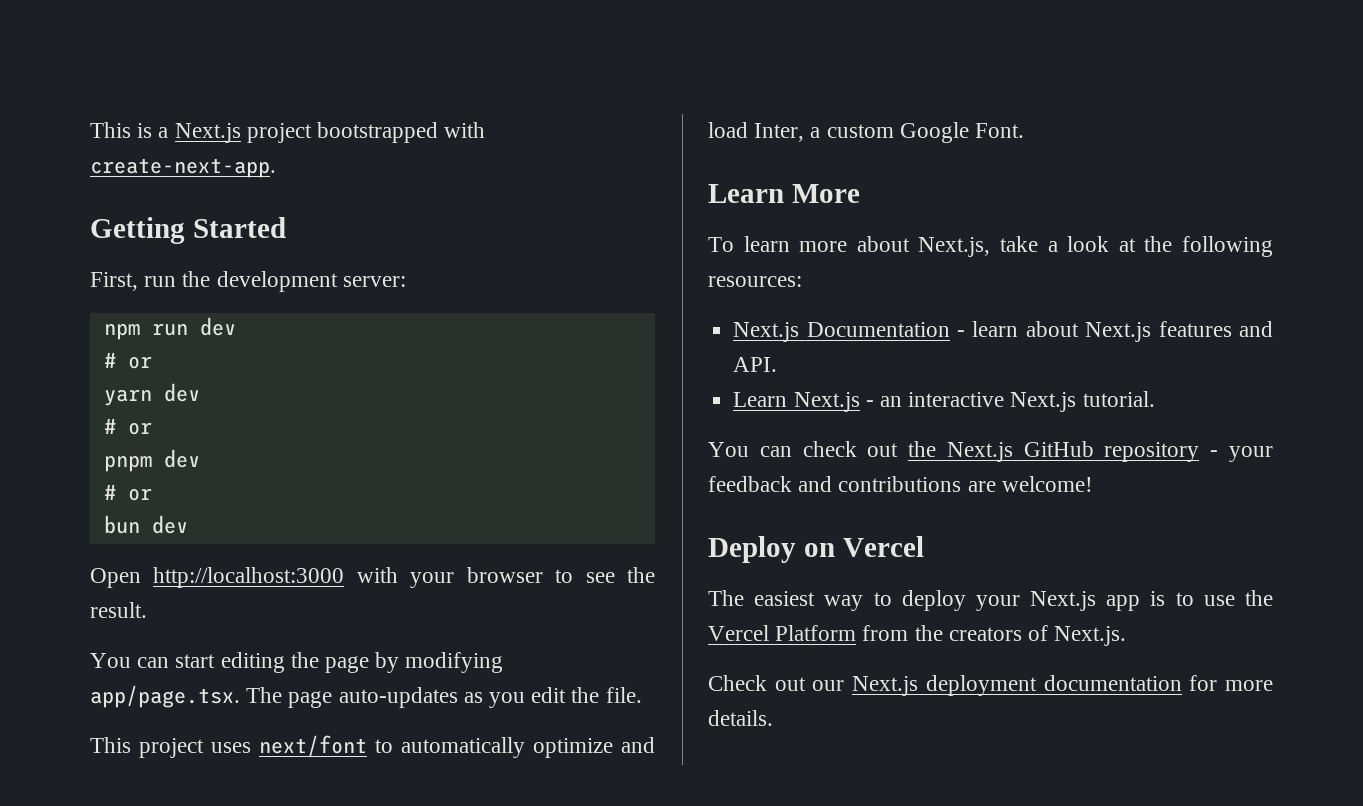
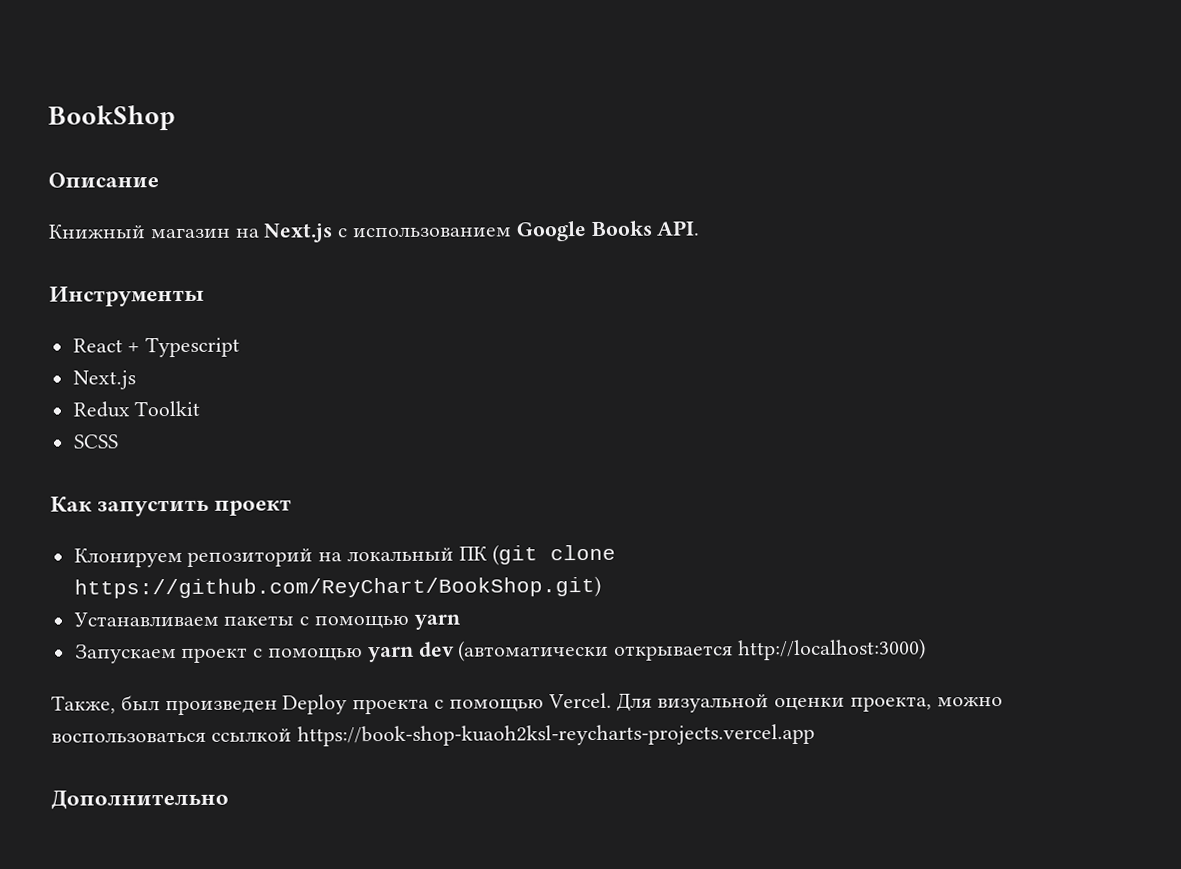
[90,122,486,143] [90,158,276,178] [90,217,286,244] [90,271,406,292] [103,317,236,340] [103,352,152,369] [103,383,200,406] [103,418,152,435] [103,449,200,472] [103,484,152,501] [103,515,188,534] [90,567,656,588] [90,602,147,618] [90,652,504,673] [90,685,642,708] [90,735,655,758] [708,122,1025,143] [708,184,860,203] [708,236,1273,257] [708,276,802,287] [733,321,1273,342] [733,357,778,372] [733,391,1155,412] [708,441,1273,462] [708,476,1093,492] [708,536,924,563] [708,590,1273,611] [708,625,1127,646] [708,675,1273,696] [708,710,773,726] This is a Next.js project bootstrapped with create-next-app. // Getting Started // First, run the development server: // npm run dev // # or // yarn dev // # or // pnpm dev // # or // bun dev // Open http://localhost:3000 with your browser to see the result. // You can start editing the page by modifying app/page.tsx. The page auto-updates as you edit the file. // This project uses next/font to automatically optimize and load Inter, a custom Google Font. // Learn More // To learn more about Next.js, take a look at the following resources: // Next.js Documentation - learn about Next.js features and API. // Learn Next.js - an interactive Next.js tutorial. // You can check out the Next.js GitHub repository - your feedback and contributions are welcome! // Deploy on Vercel // The easiest way to deploy your Next.js app is to use the Vercel Platform from the creators of Next.js. // Check out our Next.js deployment documentation for more details. -> [48,105,176,131] [48,172,159,188] [48,220,701,243] [49,285,204,307] [72,336,241,358] [72,370,136,390] [72,400,201,418] [72,434,119,449] [50,496,293,517] [73,544,616,568] [73,575,601,600] [72,611,461,630] [74,638,927,664] [51,692,1003,716] [51,723,815,747] [51,789,229,810] BookShop // Описание // Книжный магазин на Next.js с использованием Google Books API. // Инструменты // React + Typescript // Next.js // Redux Toolkit // SCSS // Как запустить проект // Клонируем репозиторий на локальный ПК (git clone https://github.com/ReyChart/BookShop.git) // Устанавливаем пакеты с помощью yarn // Запускаем проект с помощью yarn dev (автоматически открывается http://localhost:3000) // Также, был произведен Deploy проекта с помощью Vercel. Для визуальной оценки проекта, можно воспользоваться ссылкой https://book-shop-kuaoh2ksl-reycharts-projects.vercel.app // Дополнительно

